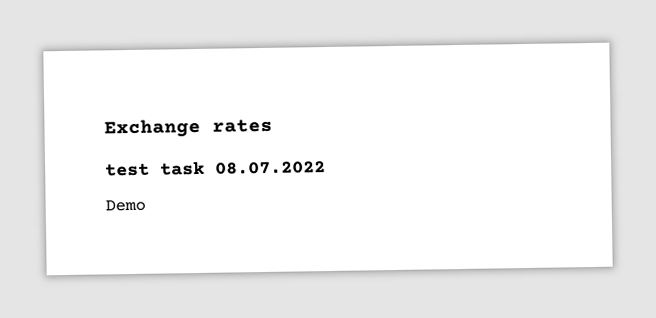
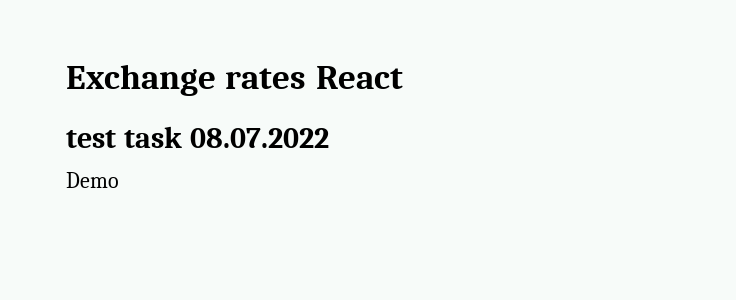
(273, 125) none -> [315,66,403,89] React

